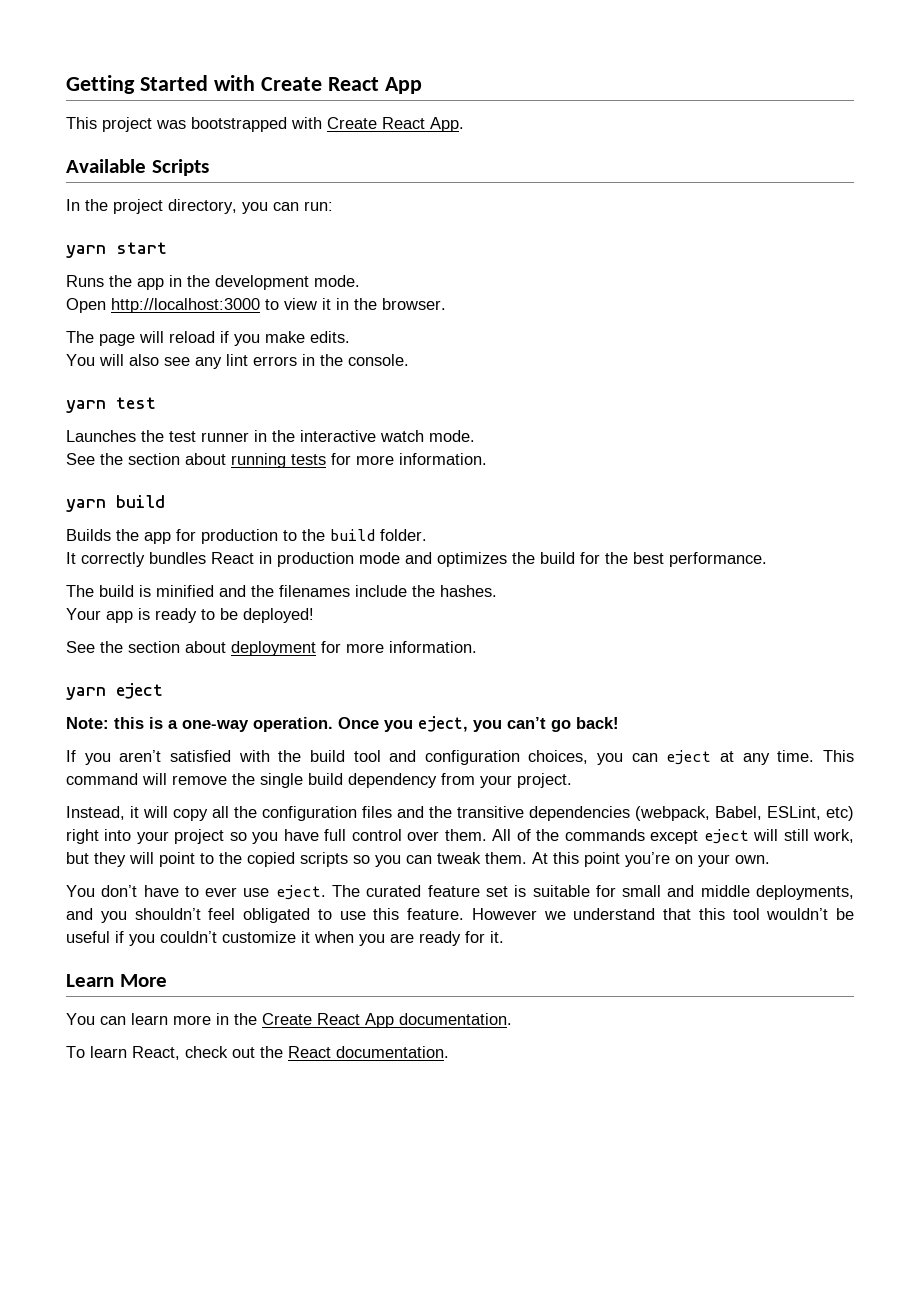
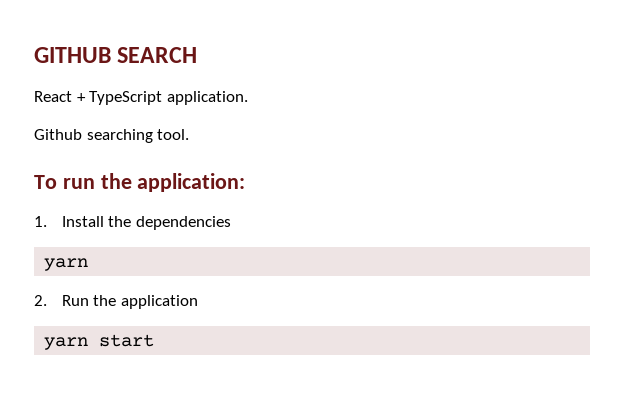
[66,75,422,94] [66,117,464,132] [66,159,209,176] [66,199,333,214] [66,242,167,258] [66,275,360,290] [66,298,446,313] [66,331,350,346] [66,354,409,369] [66,397,156,413] [66,430,475,442] [66,453,487,468] [66,495,165,512] [66,529,427,544] [66,552,767,567] [66,585,497,597] [66,608,314,623] [66,641,477,656] [66,683,163,700] [66,716,619,732] [66,750,854,765] [66,773,572,788] [66,806,854,821] [66,829,855,844] [66,852,770,867] [66,885,854,900] [66,908,854,923] [66,931,504,946] [66,974,167,987] [66,1013,512,1028] [66,1046,449,1060] Getting Started with Create React App // This project was bootstrapped with Create React App. // Available Scripts // In the project directory, you can run: // yarn start // Runs the app in the development mode. // Open http://localhost:3000 to view it in the browser. // The page will reload if you make edits. // You will also see any lint errors in the console. // yarn test // Launches the test runner in the interactive watch mode. // See the section about running tests for more information. // yarn build // Builds the app for production to the build folder. // It correctly bundles React in production mode and optimizes the build for the best performance. // The build is minified and the filenames include the hashes. // Your app is ready to be deployed! // See the section about deployment for more information. // yarn eject // Note: this is a one-way operation. Once you eject, you can’t go back! // If you aren’t satisfied with the build tool and configuration choices, you can eject at any time. This command will remove the single build dependency from your project. // Instead, it will copy all the configuration files and the transitive dependencies (webpack, Babel, ESLint, etc) right into your project so you have full control over them. All of the commands except eject will still work, but they will point to the copied scripts so you can tweak them. At this point you’re on your own. // You don’t have to ever use eject. The curated feature set is suitable for small and middle deployments, and you shouldn’t feel obligated to use this feature. However we understand that this tool wouldn’t be useful if you couldn’t customize it when you are ready for it. // Learn More // You can learn more in the Create React App documentation. // To learn React, check out the React documentation. -> [34,47,198,63] [34,91,248,105] [34,129,190,143] [34,173,246,192] [34,216,232,230] [44,258,89,271] [34,295,199,309] [44,334,155,350] GITHUB SEARCH // React + TypeScript application. // Github searching tool. // To run the application: // 1. Install the dependencies // yarn // 2. Run the application // yarn start

